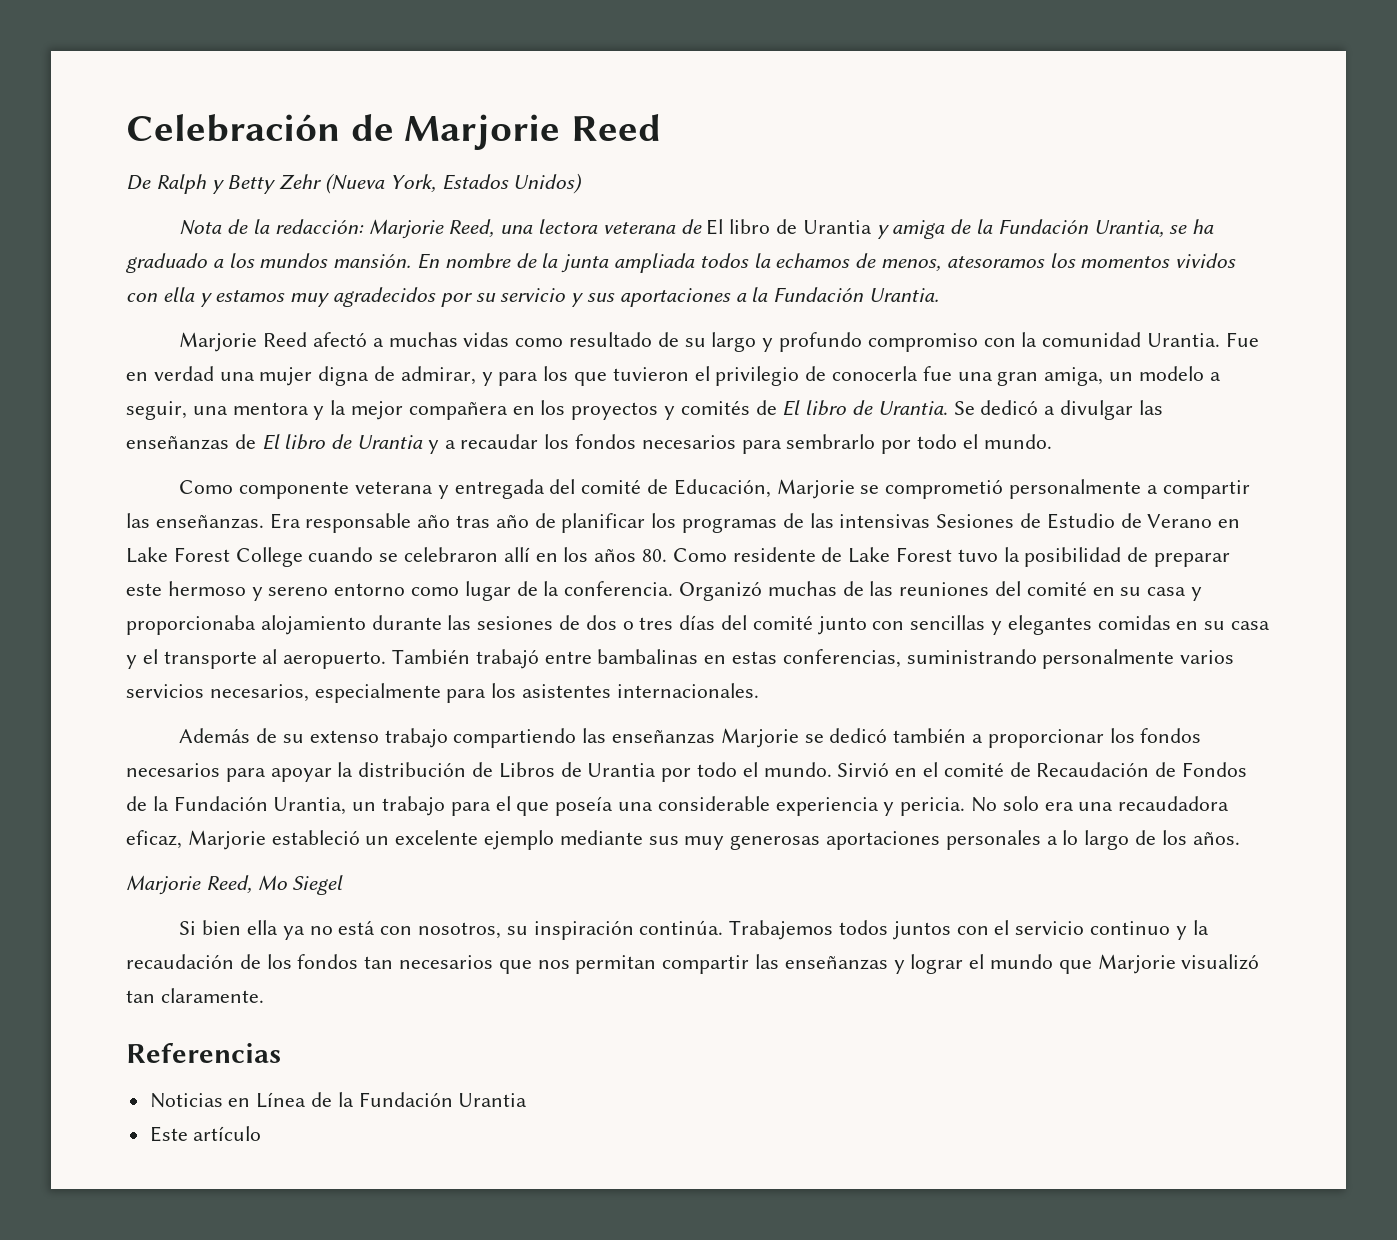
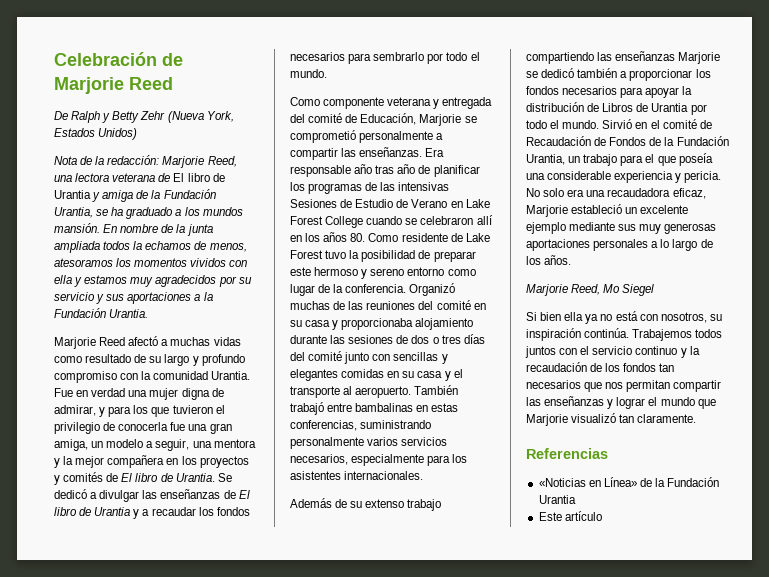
[149,1092,307,1108] Noticias en Línea -> [538,477,637,487] «Noticias en Línea»

